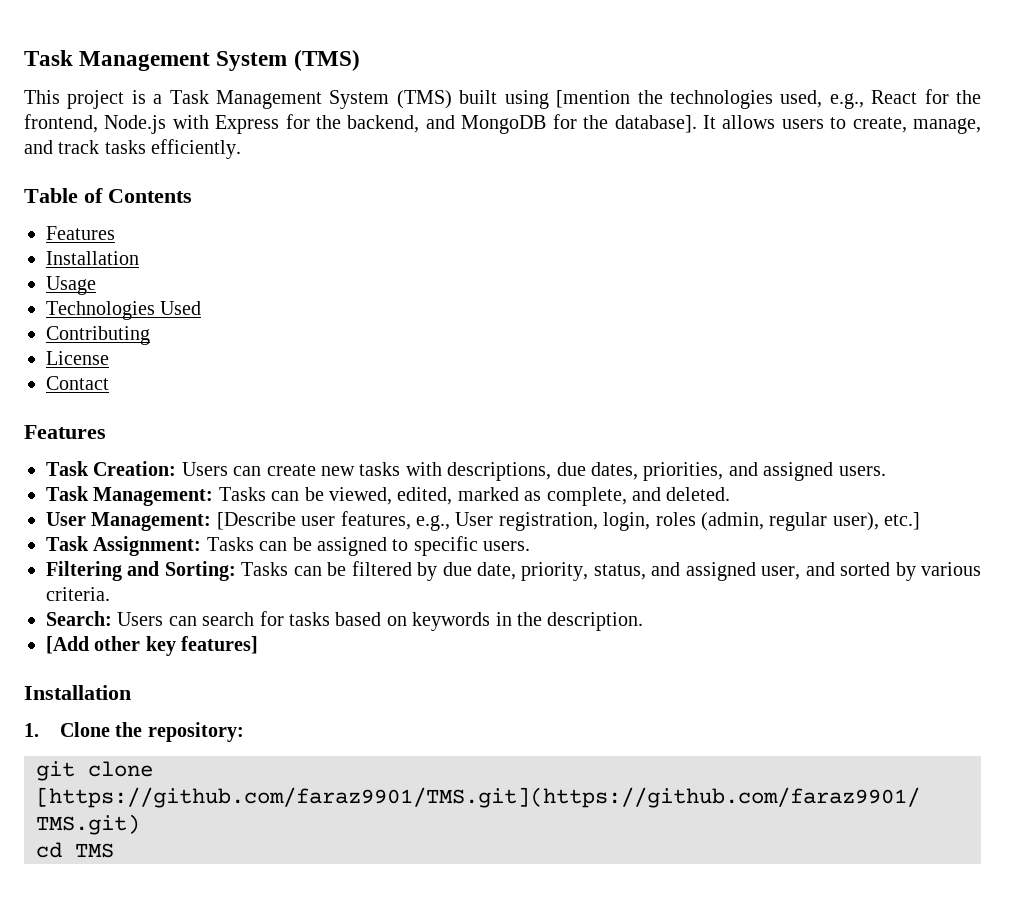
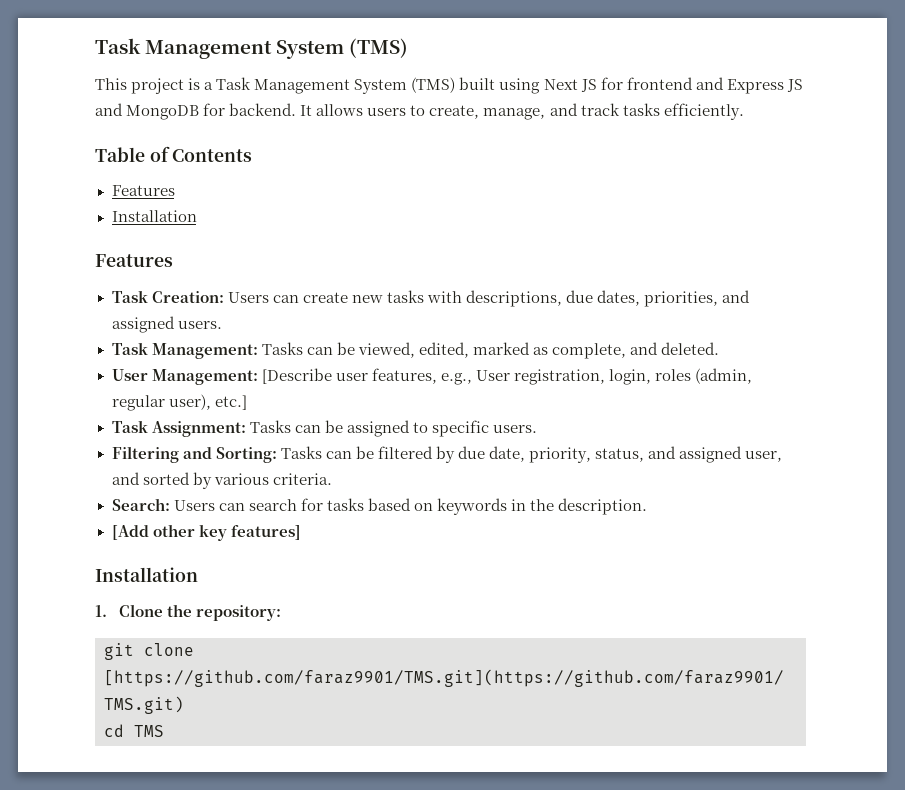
[556,89,981,109] [24,114,420,134] [mention the technologies used, e.g., React for the frontend, Node.js with Express for the backend, -> [543,77,803,94] Next JS for frontend and Express JS
[583,115,697,133] the database]. -> [229,103,297,116] backend.
[46,276,96,295] [46,301,202,320] [46,326,150,345] [46,351,109,365] [46,376,109,390] // Usage // Technologies Used // Contributing // License // Contact -> (197, 216) none

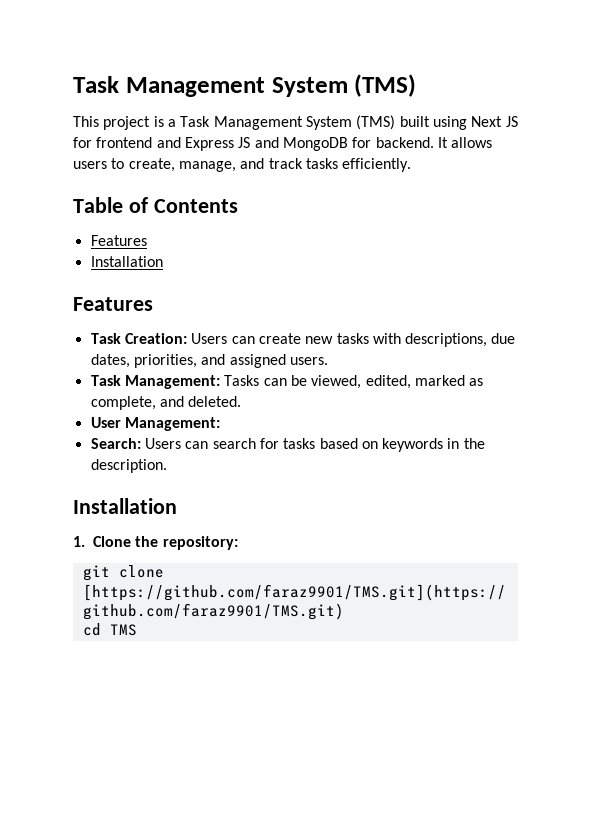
[261,368,752,385] [111,394,247,411] [111,420,537,437] [111,446,783,463] [111,472,332,489] [Describe user features, e.g., User registration, login, roles (admin, regular user), etc.] // Task Assignment: Tasks can be assigned to specific users. // Filtering and Sorting: Tasks can be filtered by due date, priority, status, and assigned user, and sorted by various criteria. -> (220, 424) none
[111,524,301,541] // [Add other key features] -> (167, 466) none

